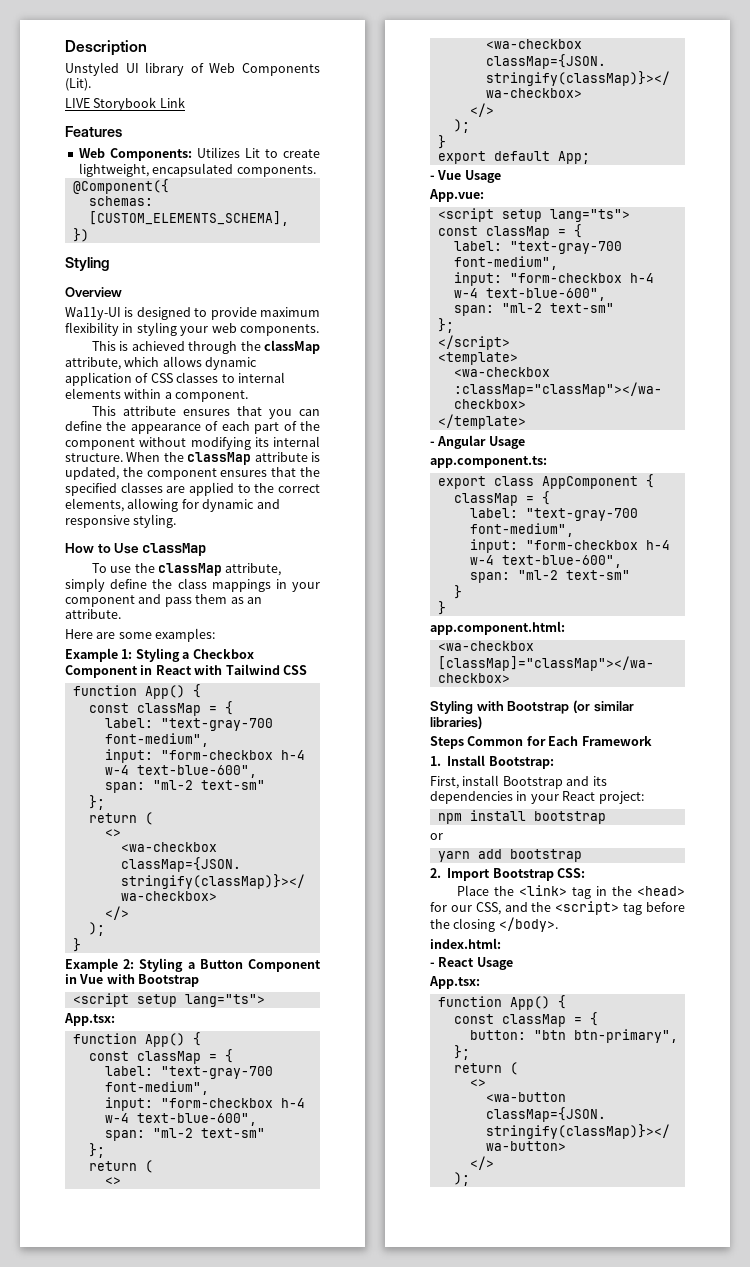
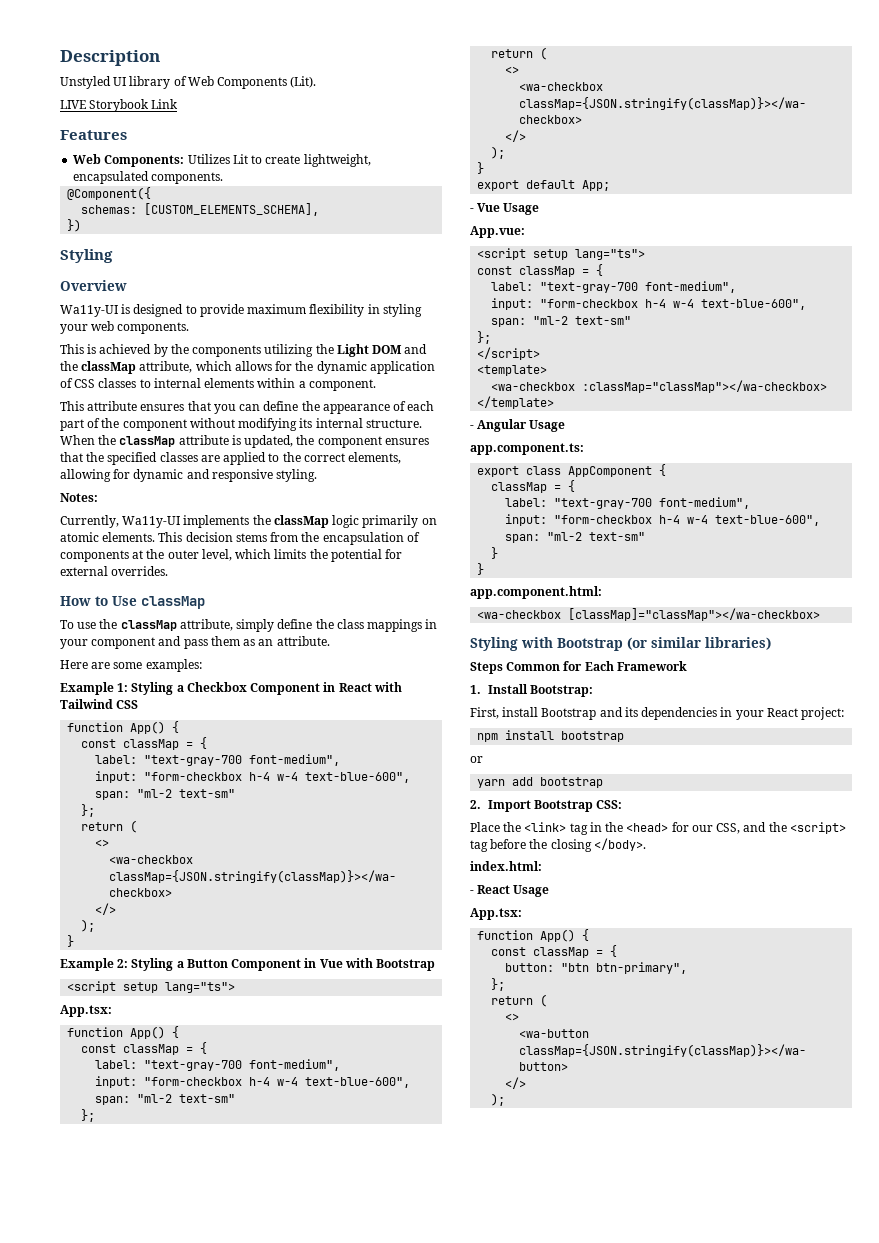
[188,341,238,354] through -> [153,344,428,357] by the components utilizing the Light DOM and
(202, 361) none -> [275,361,314,371] for the
(177, 521) none -> [60,493,98,502] [60,515,437,528] [60,532,420,545] [60,549,403,562] [60,566,169,576] // Notes: // Currently, Wa11y-UI implements the classMap logic primarily on atomic elements. This decision stems from the encapsulation of components at the outer level, which limits the potential for external overrides.

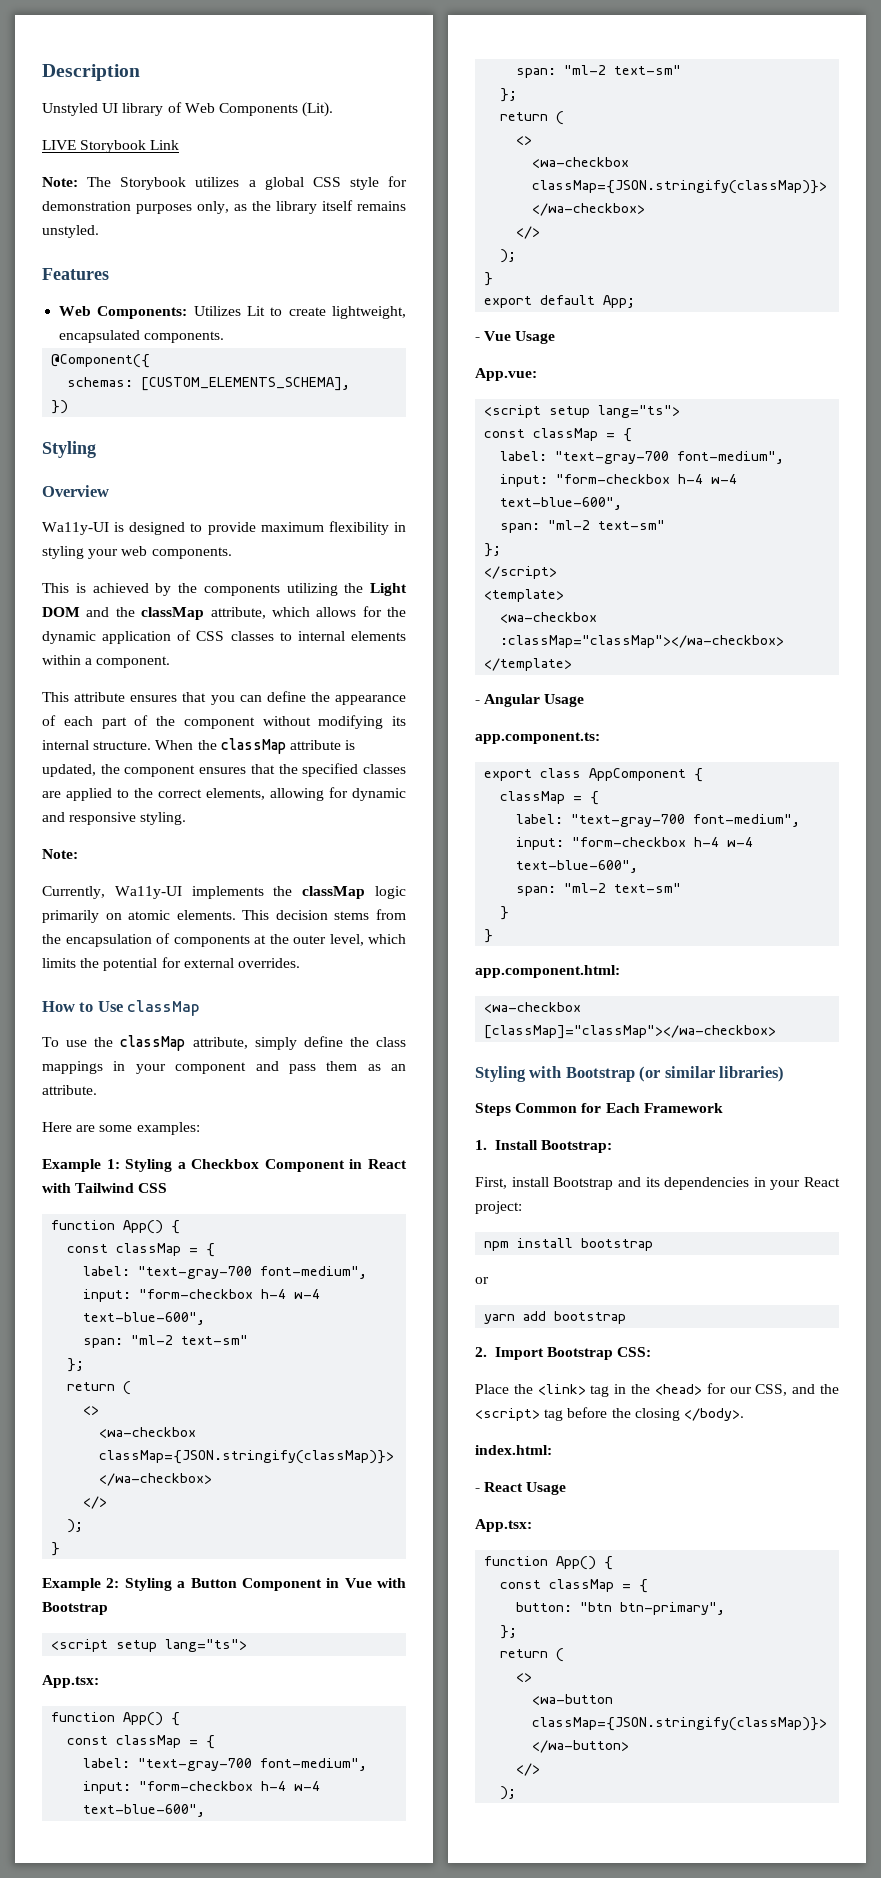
(179, 104) none -> [42,176,407,190] [42,200,406,214] [42,225,99,238] // Note: The Storybook utilizes a global CSS style for demonstration purposes only, as the library itself remains unstyled.
[60,493,98,502] Notes: -> [42,849,78,859] Note:

